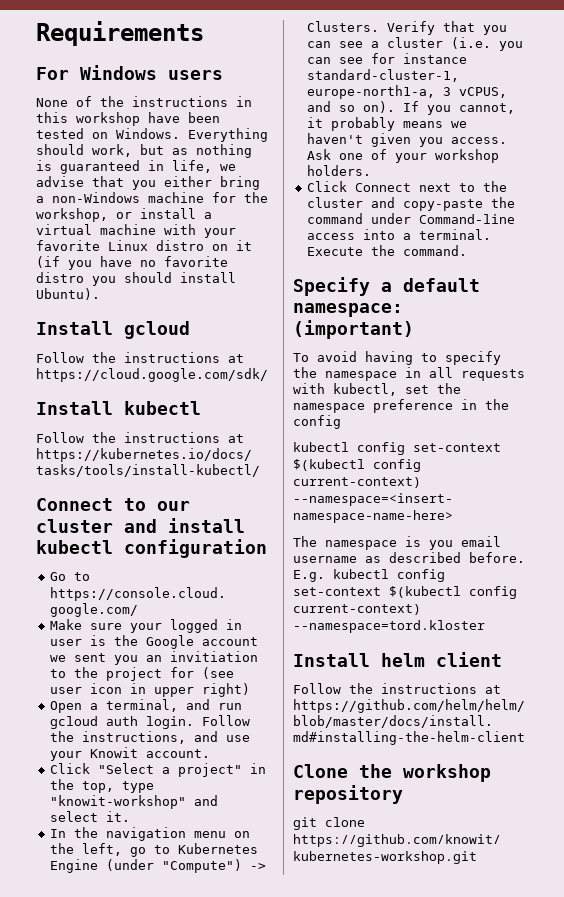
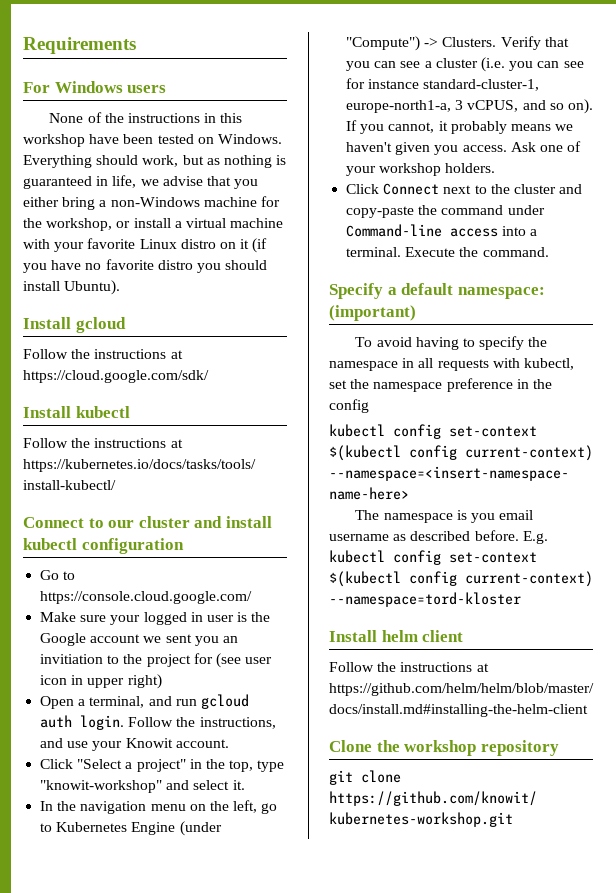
[293,620,485,633] --namespace=tord.kloster -> [329,592,521,607] --namespace=tord-kloster

